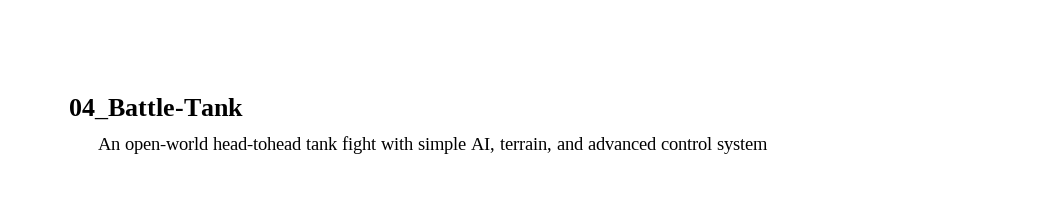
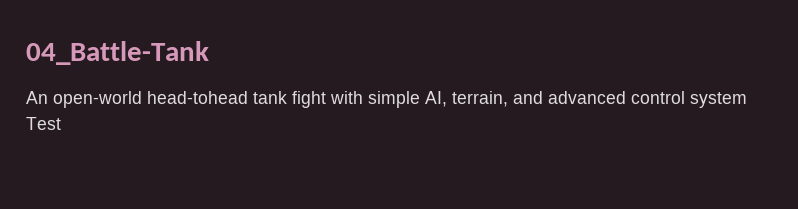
(768, 146) none -> [26,117,61,130] Test

